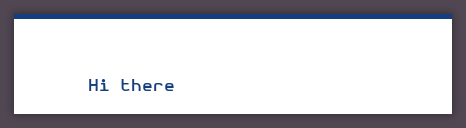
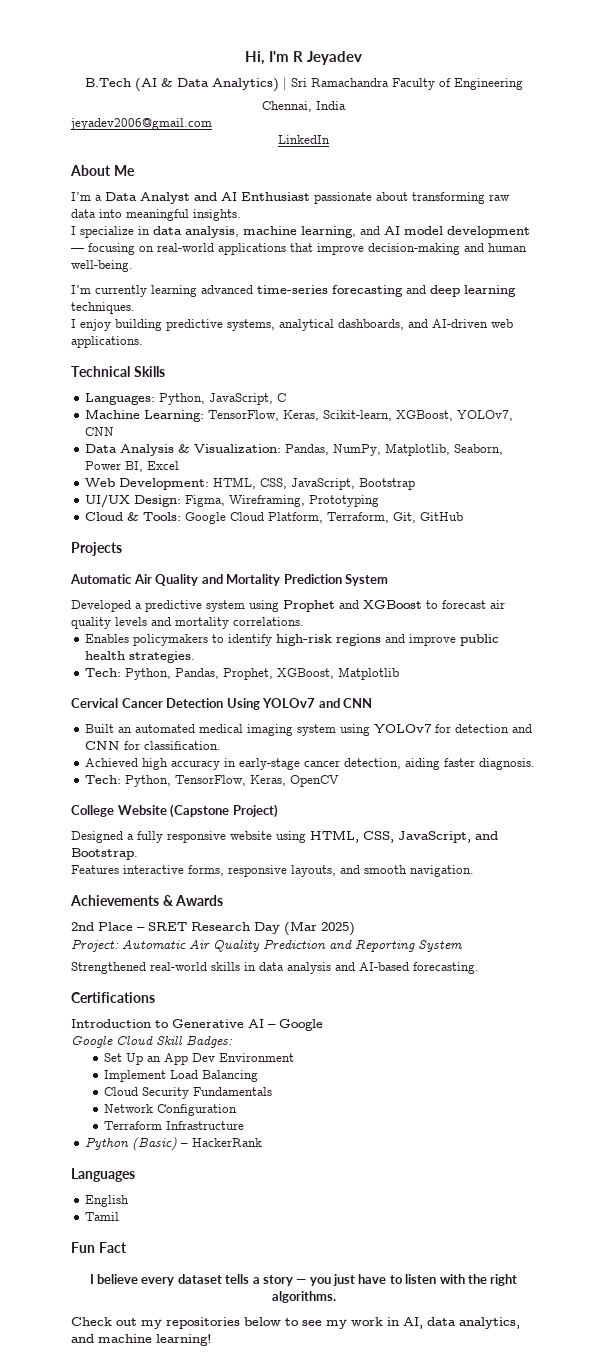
[88,79,175,91] Hi there -> [245,51,362,65] [84,77,523,92] [262,101,346,112] [70,118,212,130] [278,135,330,144] [70,165,135,176] [71,192,510,204] [71,209,241,221] [71,226,530,238] [71,243,527,255] [71,260,133,272] [71,285,516,297] [71,302,135,314] [71,319,513,331] [71,336,143,348] [71,366,165,377] [85,393,287,405] [85,409,514,422] [85,427,115,436] [85,443,504,456] [85,461,180,472] [85,477,416,490] [85,494,380,508] [85,512,464,524] [71,542,122,556] [70,574,389,586] [71,600,505,612] [71,617,304,629] [85,634,500,646] [85,651,196,663] [85,667,400,680] [71,698,373,710] [85,724,533,736] [85,741,222,750] [85,758,536,770] [85,775,340,787] [71,804,278,818] [71,830,498,843] [71,848,138,860] [71,865,474,877] [70,895,224,906] [71,921,355,936] [71,939,462,952] [71,962,479,974] [71,992,155,1003] [71,1019,323,1031] [71,1035,233,1048] [104,1053,295,1065] [104,1070,259,1082] [104,1087,273,1099] [104,1104,238,1116] [104,1121,245,1130] [85,1137,263,1151] [71,1168,135,1182] [85,1195,130,1207] [85,1212,120,1221] [71,1242,127,1253] [89,1274,518,1286] [271,1291,336,1303] [71,1317,520,1329] [71,1334,212,1346] Hi, I'm R Jeyadev // B.Tech (AI & Data Analytics) | Sri Ramachandra Faculty of Engineering // Chennai, India // jeyadev2006@gmail.com // LinkedIn // About Me // I’m a Data Analyst and AI Enthusiast passionate about transforming raw data into meaningful insights. // I specialize in data analysis, machine learning, and AI model development — focusing on real-world applications that improve decision-making and human well-being. // I’m currently learning advanced time-series forecasting and deep learning techniques. // I enjoy building predictive systems, analytical dashboards, and AI-driven web applications. // Technical Skills // Languages: Python, JavaScript, C // Machine Learning: TensorFlow, Keras, Scikit-learn, XGBoost, YOLOv7, CNN // Data Analysis & Visualization: Pandas, NumPy, Matplotlib, Seaborn, Power BI, Excel // Web Development: HTML, CSS, JavaScript, Bootstrap // UI/UX Design: Figma, Wireframing, Prototyping // Cloud & Tools: Google Cloud Platform, Terraform, Git, GitHub // Projects // Automatic Air Quality and Mortality Prediction System // Developed a predictive system using Prophet and XGBoost to forecast air quality levels and mortality correlations. // Enables policymakers to identify high-risk regions and improve public health strategies. // Tech: Python, Pandas, Prophet, XGBoost, Matplotlib // Cervical Cancer Detection Using YOLOv7 and CNN // Built an automated medical imaging system using YOLOv7 for detection and CNN for classification. // Achieved high accuracy in early-stage cancer detection, aiding faster diagnosis. // Tech: Python, TensorFlow, Keras, OpenCV // College Website (Capstone Project) // Designed a fully responsive website using HTML, CSS, JavaScript, and Bootstrap. // Features interactive forms, responsive layouts, and smooth navigation. // Achievements & Awards // 2nd Place – SRET Research Day (Mar 2025) // Project: Automatic Air Quality Prediction and Reporting System // Strengthened real-world skills in data analysis and AI-based forecasting. // Certifications // Introduction to Generative AI – Google // Google Cloud Skill Badges: // Set Up an App Dev Environment // Implement Load Balancing // Cloud Security Fundamentals // Network Configuration // Terraform Infrastructure // Python (Basic) – HackerRank // Languages // English // Tamil // Fun Fact // I believe every dataset tells a story — you just have to listen with the right algorithms. // Check out my repositories below to see my work in AI, data analytics, and machine learning!

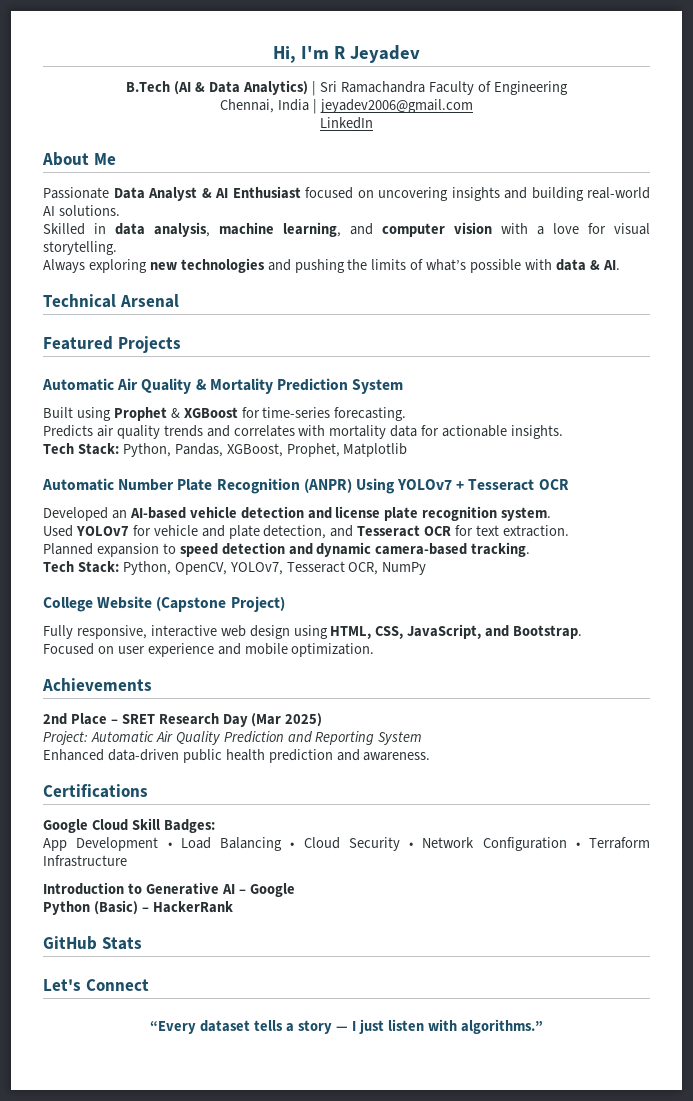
(346, 105) // -> [312,99,317,114] |
[71,192,102,201] I’m a -> [43,187,109,199] Passionate
[194,192,217,201] and -> [201,188,212,198] &
[314,192,510,204] [71,209,241,221] [71,226,134,238] passionate about transforming raw data into meaningful insights. // I specialize -> [305,187,650,201] [43,205,120,216] [43,223,85,235] focused on uncovering insights and building real-world AI solutions. // Skilled
[384,226,530,238] [71,243,527,255] [71,260,133,272] [71,285,516,297] [71,302,135,314] [71,319,513,331] [71,336,143,348] [71,366,165,377] [85,393,287,405] [85,409,514,422] [85,427,115,436] [85,443,504,456] [85,461,180,472] [85,477,416,490] [85,494,380,508] [85,512,464,524] AI model development — focusing on real-world applications that improve decision-making and human well-being. // I’m currently learning advanced time-series forecasting and deep learning techniques. // I enjoy building predictive systems, analytical dashboards, and AI-driven web applications. // Technical Skills // Languages: Python, JavaScript, C // Machine Learning: TensorFlow, Keras, Scikit-learn, XGBoost, YOLOv7, CNN // Data Analysis & Visualization: Pandas, NumPy, Matplotlib, Seaborn, Power BI, Excel // Web Development: HTML, CSS, JavaScript, Bootstrap // UI/UX Design: Figma, Wireframing, Prototyping // Cloud & Tools: Google Cloud Platform, Terraform, Git, GitHub // -> [382,222,650,237] [43,241,117,255] [43,258,620,273] [43,294,179,308] [43,336,113,350] computer vision with a love for visual storytelling. // Always exploring new technologies and pushing the limits of what’s possible with data & AI. // Technical Arsenal // Featured
[201,574,223,584] and -> [195,379,207,390] &
[71,600,505,612] [71,617,304,629] [85,634,500,646] [85,651,196,663] [85,667,400,680] [71,698,373,710] [85,724,533,736] [85,741,222,750] [85,758,536,770] [85,775,340,787] Developed a predictive system using Prophet and XGBoost to forecast air quality levels and mortality correlations. // Enables policymakers to identify high-risk regions and improve public health strategies. // Tech: Python, Pandas, Prophet, XGBoost, Matplotlib // Cervical Cancer Detection Using YOLOv7 and CNN // Built an automated medical imaging system using YOLOv7 for detection and CNN for classification. // Achieved high accuracy in early-stage cancer detection, aiding faster diagnosis. // Tech: Python, TensorFlow, Keras, OpenCV -> [43,407,407,421] [43,425,564,439] [43,443,408,457] [42,478,569,494] [43,506,552,521] [43,525,569,539] [43,542,531,557] [43,561,427,575] Built using Prophet & XGBoost for time-series forecasting. // Predicts air quality trends and correlates with mortality data for actionable insights. // Tech Stack: Python, Pandas, XGBoost, Prophet, Matplotlib // Automatic Number Plate Recognition (ANPR) Using YOLOv7 + Tesseract OCR // Developed an AI-based vehicle detection and license plate recognition system. // Used YOLOv7 for vehicle and plate detection, and Tesseract OCR for text extraction. // Planned expansion to speed detection and dynamic camera-based tracking. // Tech Stack: Python, OpenCV, YOLOv7, Tesseract OCR, NumPy
[71,831,272,843] Designed a fully responsive website -> [43,625,290,639] Fully responsive, interactive web design
[71,865,474,877] Features interactive forms, responsive layouts, and smooth navigation. -> [43,643,375,657] Focused on user experience and mobile optimization.
[162,895,224,906] & Awards -> (152, 684) none
[71,962,479,974] [71,992,155,1003] Strengthened real-world skills in data analysis and AI-based forecasting. // Certifications -> [43,749,431,763] [43,784,148,798] [43,818,215,833] [43,837,650,851] [43,855,127,867] Enhanced data-driven public health prediction and awareness. // Certifications // Google Cloud Skill Badges: // App Development • Load Balancing • Cloud Security • Network Configuration • Terraform Infrastructure
[71,1035,233,1048] [104,1053,295,1065] [104,1070,259,1082] [104,1087,273,1099] [104,1104,238,1116] [104,1121,245,1130] [85,1137,263,1151] [71,1168,135,1182] [85,1195,130,1207] [85,1212,120,1221] [71,1242,127,1253] [89,1274,175,1286] Google Cloud Skill Badges: // Set Up an App Dev Environment // Implement Load Balancing // Cloud Security Fundamentals // Network Configuration // Terraform Infrastructure // Python (Basic) – HackerRank // Languages // English // Tamil // Fun Fact // I believe every -> [43,900,233,915] [43,936,142,950] [43,979,149,991] [150,1021,197,1034] Python (Basic) – HackerRank // GitHub Stats // Let's Connect // “Every
[309,1274,518,1286] [271,1291,336,1303] [71,1317,520,1329] [71,1334,212,1346] you just have to listen with the right algorithms. // Check out my repositories below to see my work in AI, data analytics, and machine learning! -> [351,1019,543,1034] I just listen with algorithms.”

